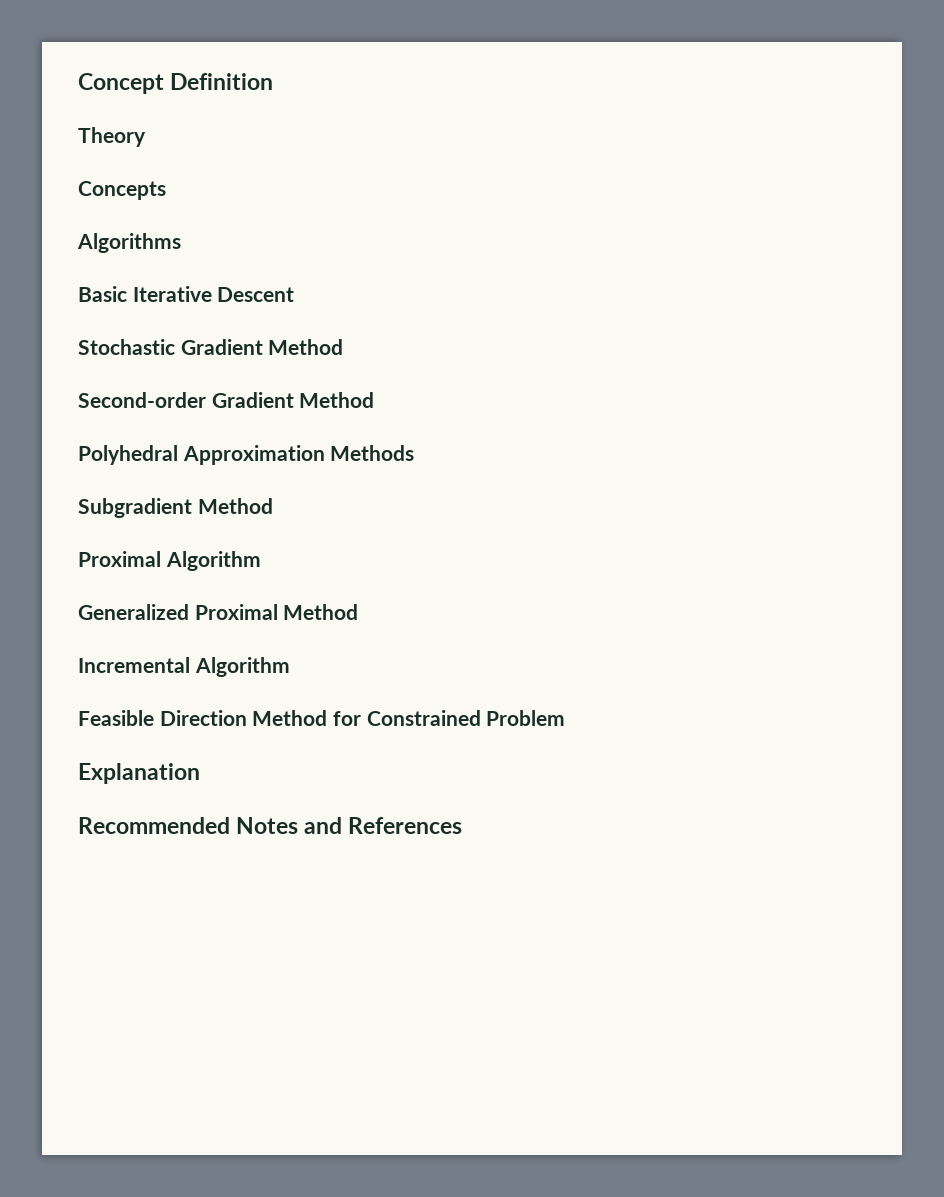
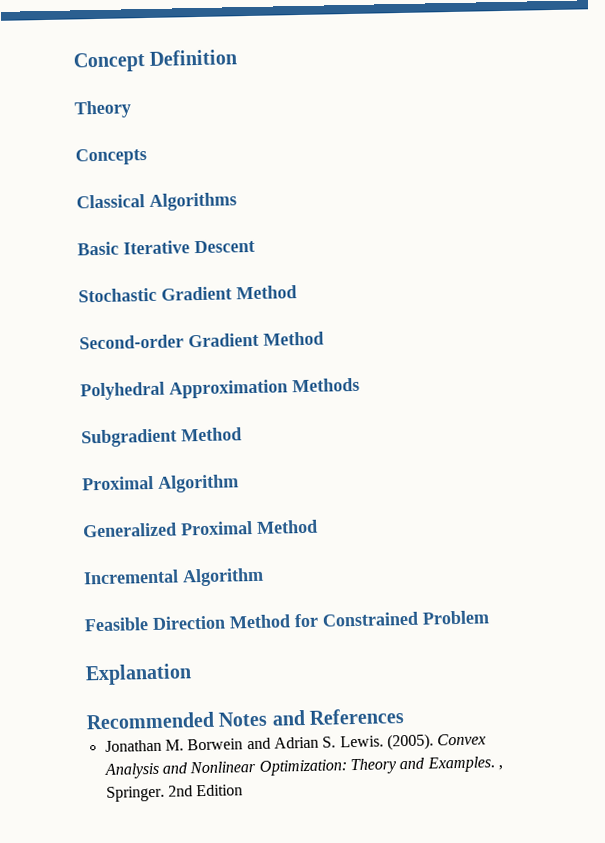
(166, 190) none -> [76,194,145,209] Classical
(463, 825) none -> [104,733,487,752] [103,756,503,779] [105,784,244,802] // Jonathan M. Borwein and Adrian S. Lewis. (2005). Convex Analysis and Nonlinear Optimization: Theory and Examples. , Springer. 2nd Edition

